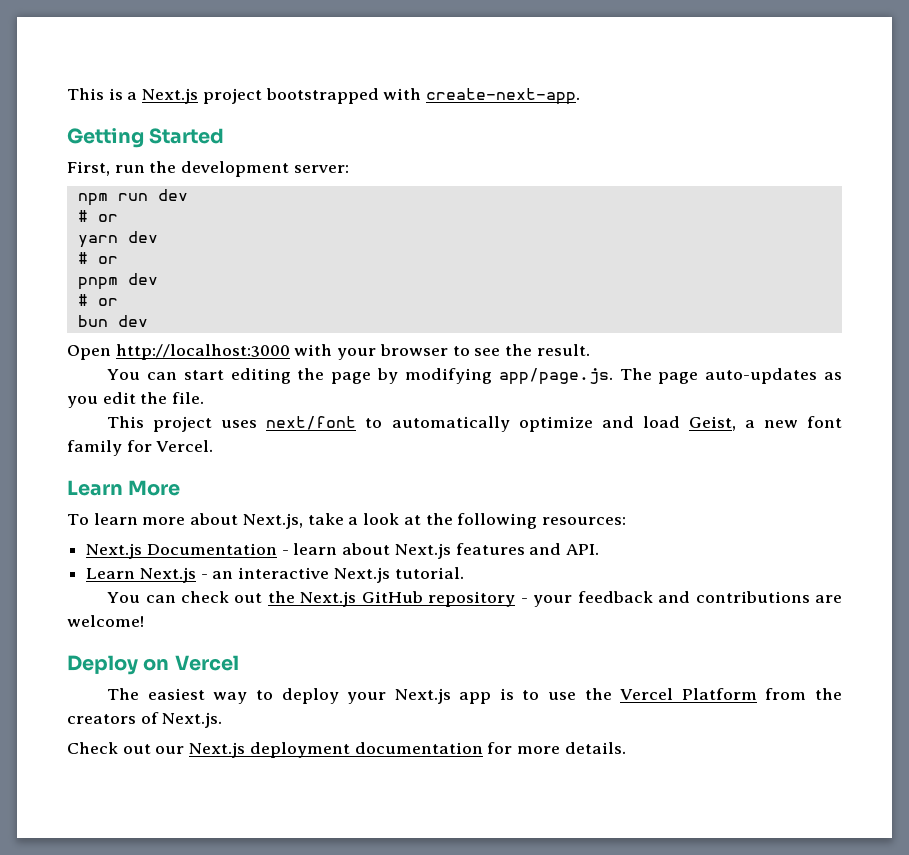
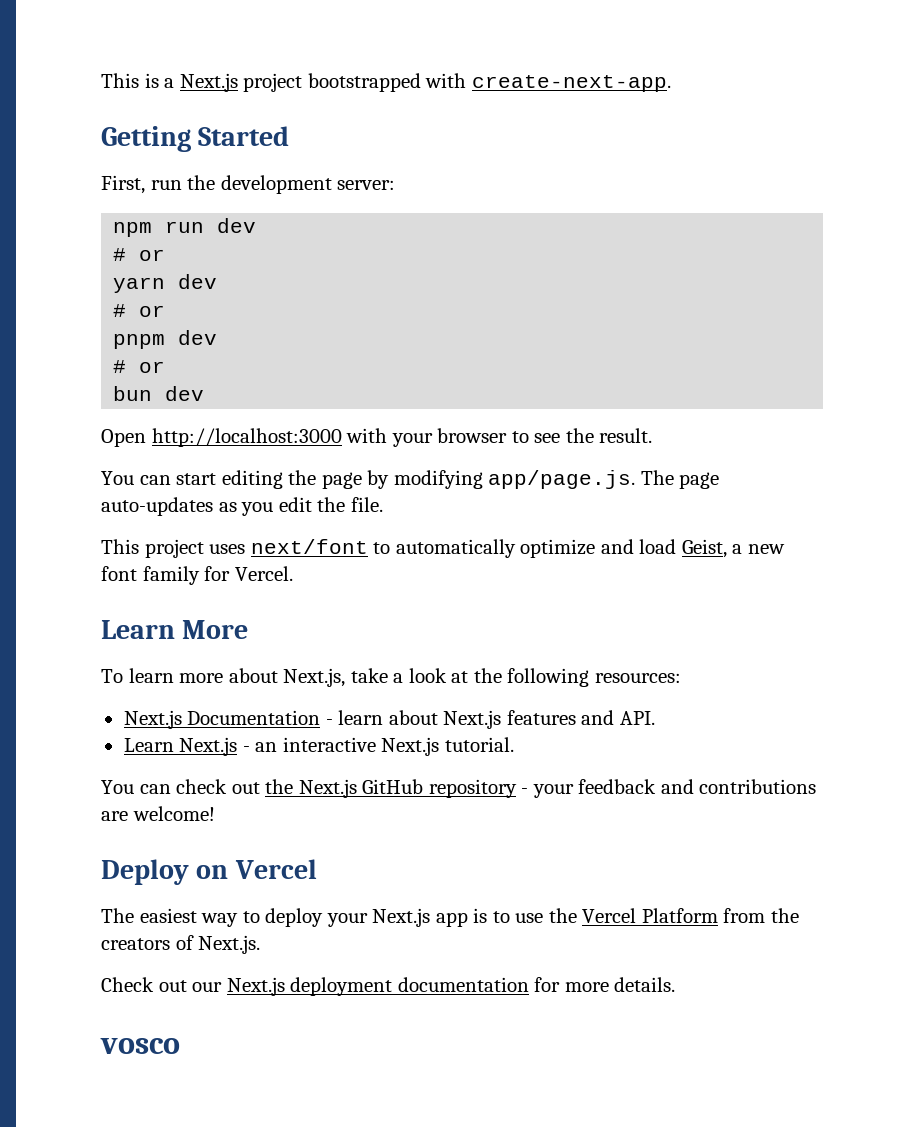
(626, 748) none -> [100,1038,180,1054] // vosco

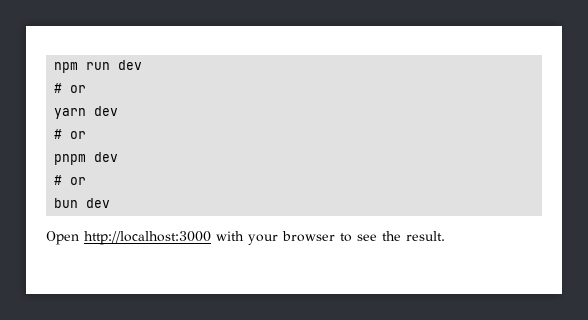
[101,73,671,92] [101,126,290,152] [101,175,396,194] This is a Next.js project bootstrapped with create-next-app. // Getting Started // First, run the development server: // -> (54, 67) none
[101,470,720,489] [101,497,383,516] [101,539,785,558] [101,566,293,585] [101,620,249,639] [101,668,681,687] [123,710,655,729] [123,737,514,756] [101,779,817,798] [101,806,215,821] [101,859,317,885] [101,908,800,927] [101,935,261,954] [101,977,676,996] [100,1038,180,1054] // You can start editing the page by modifying app/page.js. The page auto-updates as you edit the file. // This project uses next/font to automatically optimize and load Geist, a new font family for Vercel. // Learn More // To learn more about Next.js, take a look at the following resources: // Next.js Documentation - learn about Next.js features and API. // Learn Next.js - an interactive Next.js tutorial. // You can check out the Next.js GitHub repository - your feedback and contributions are welcome! // Deploy on Vercel // The easiest way to deploy your Next.js app is to use the Vercel Platform from the creators of Next.js. // Check out our Next.js deployment documentation for more details. // vosco -> (445, 236) none

